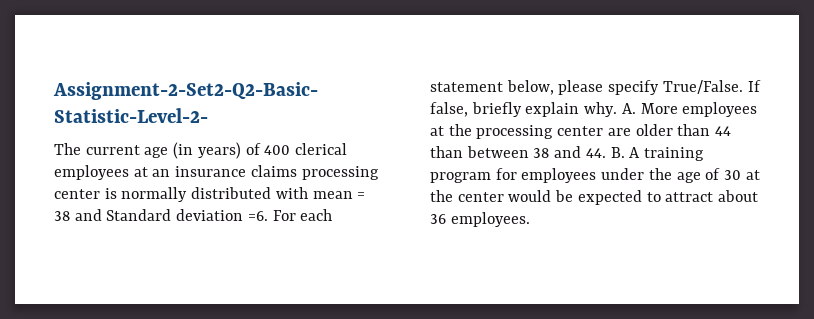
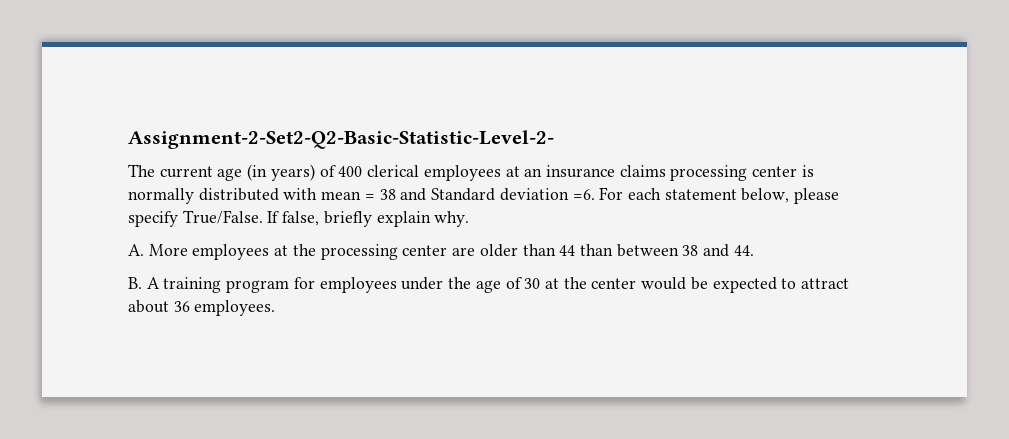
(618, 109) none -> (470, 219) //
(606, 153) none -> (754, 250) //

